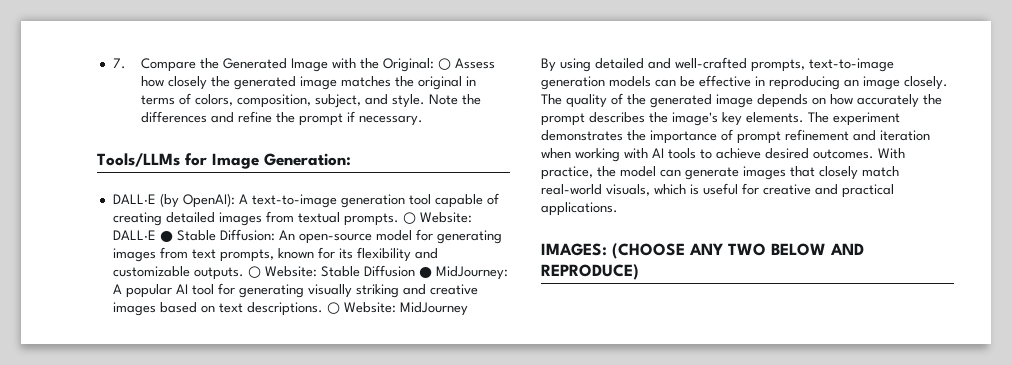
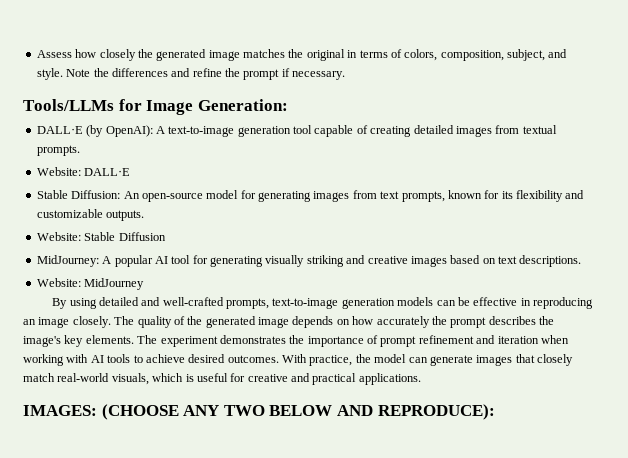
[112,58,451,72] 7. Compare the Generated Image with the Original: ○ -> (36, 54) none
[402,212,416,224] ○ -> (80, 150) //
[159,231,173,242] ● -> (131, 172) //
[247,266,261,278] ○ -> (145, 215) //
[418,267,432,278] ● -> (166, 236) //
[326,302,340,314] ○ -> (582, 261) //
[541,264,639,280] REPRODUCE) -> [377,404,495,420] REPRODUCE):

